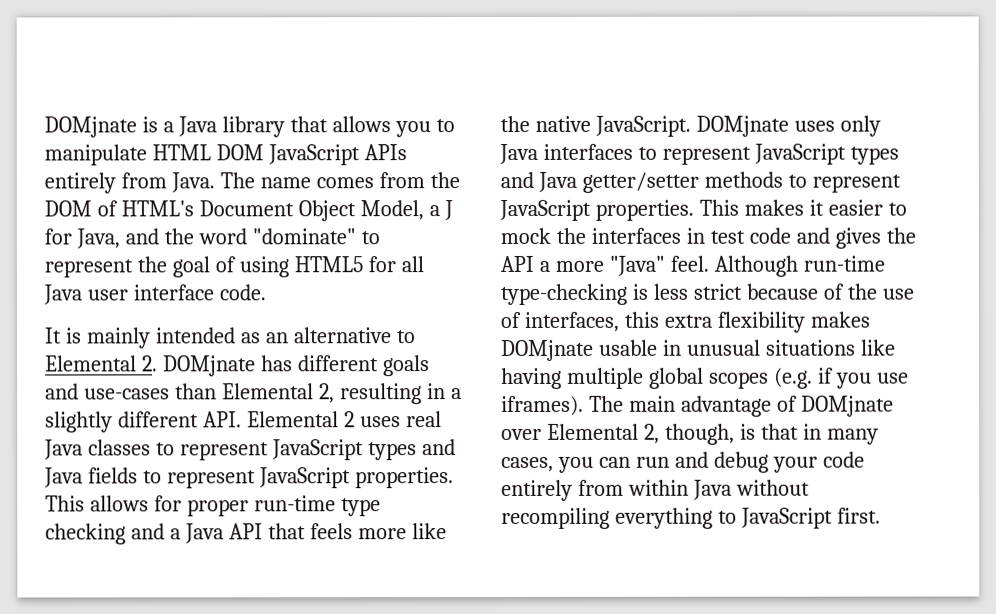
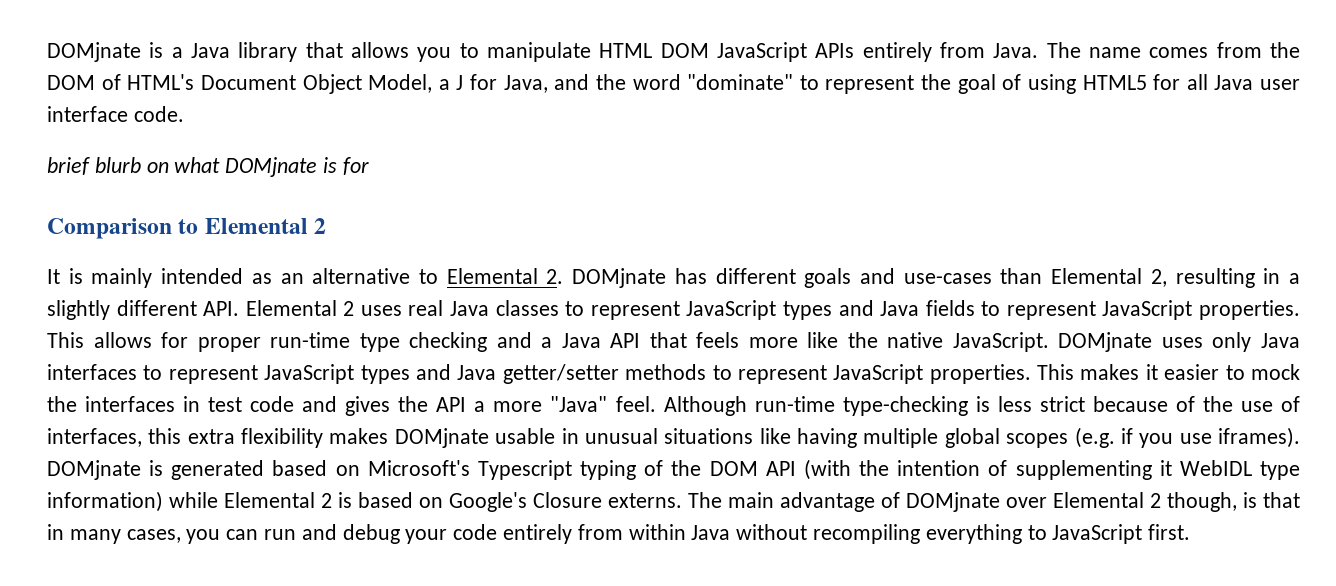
(266, 292) none -> [47,157,369,177] [47,218,327,239] // brief blurb on what DOMjnate is for // Comparison to Elemental 2
(584, 405) none -> [47,459,1300,480] [47,491,682,512] DOMjnate is generated based on Microsoft's Typescript typing of the DOM API (with the intention of supplementing it WebIDL type information) while Elemental 2 is based on Google's Closure externs.
[643,423,660,444] 2, -> [1150,493,1161,508] 2

